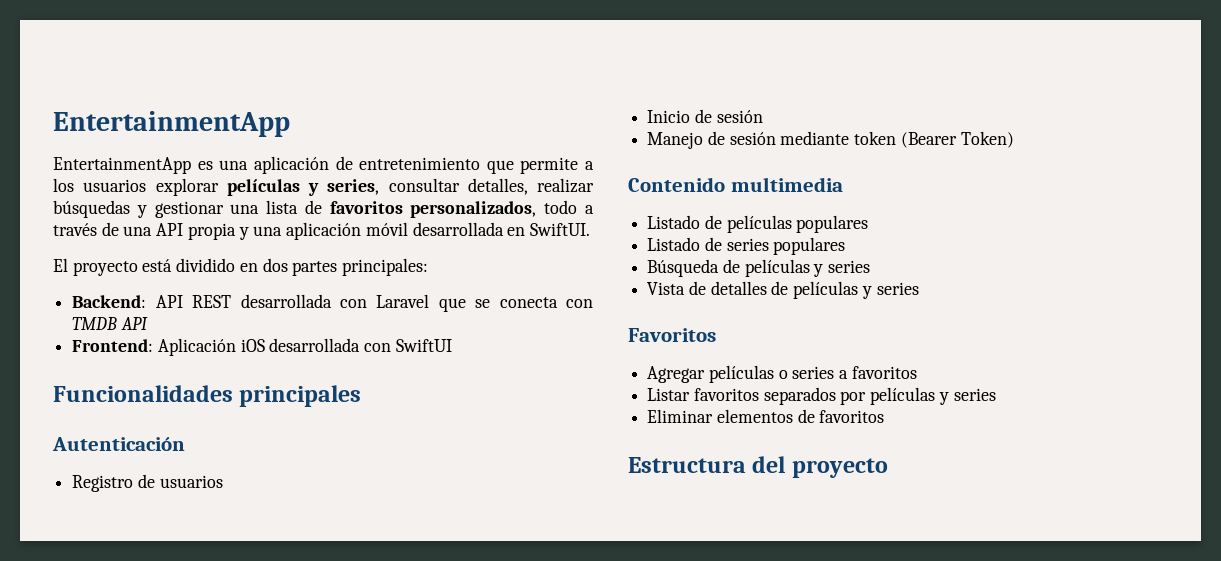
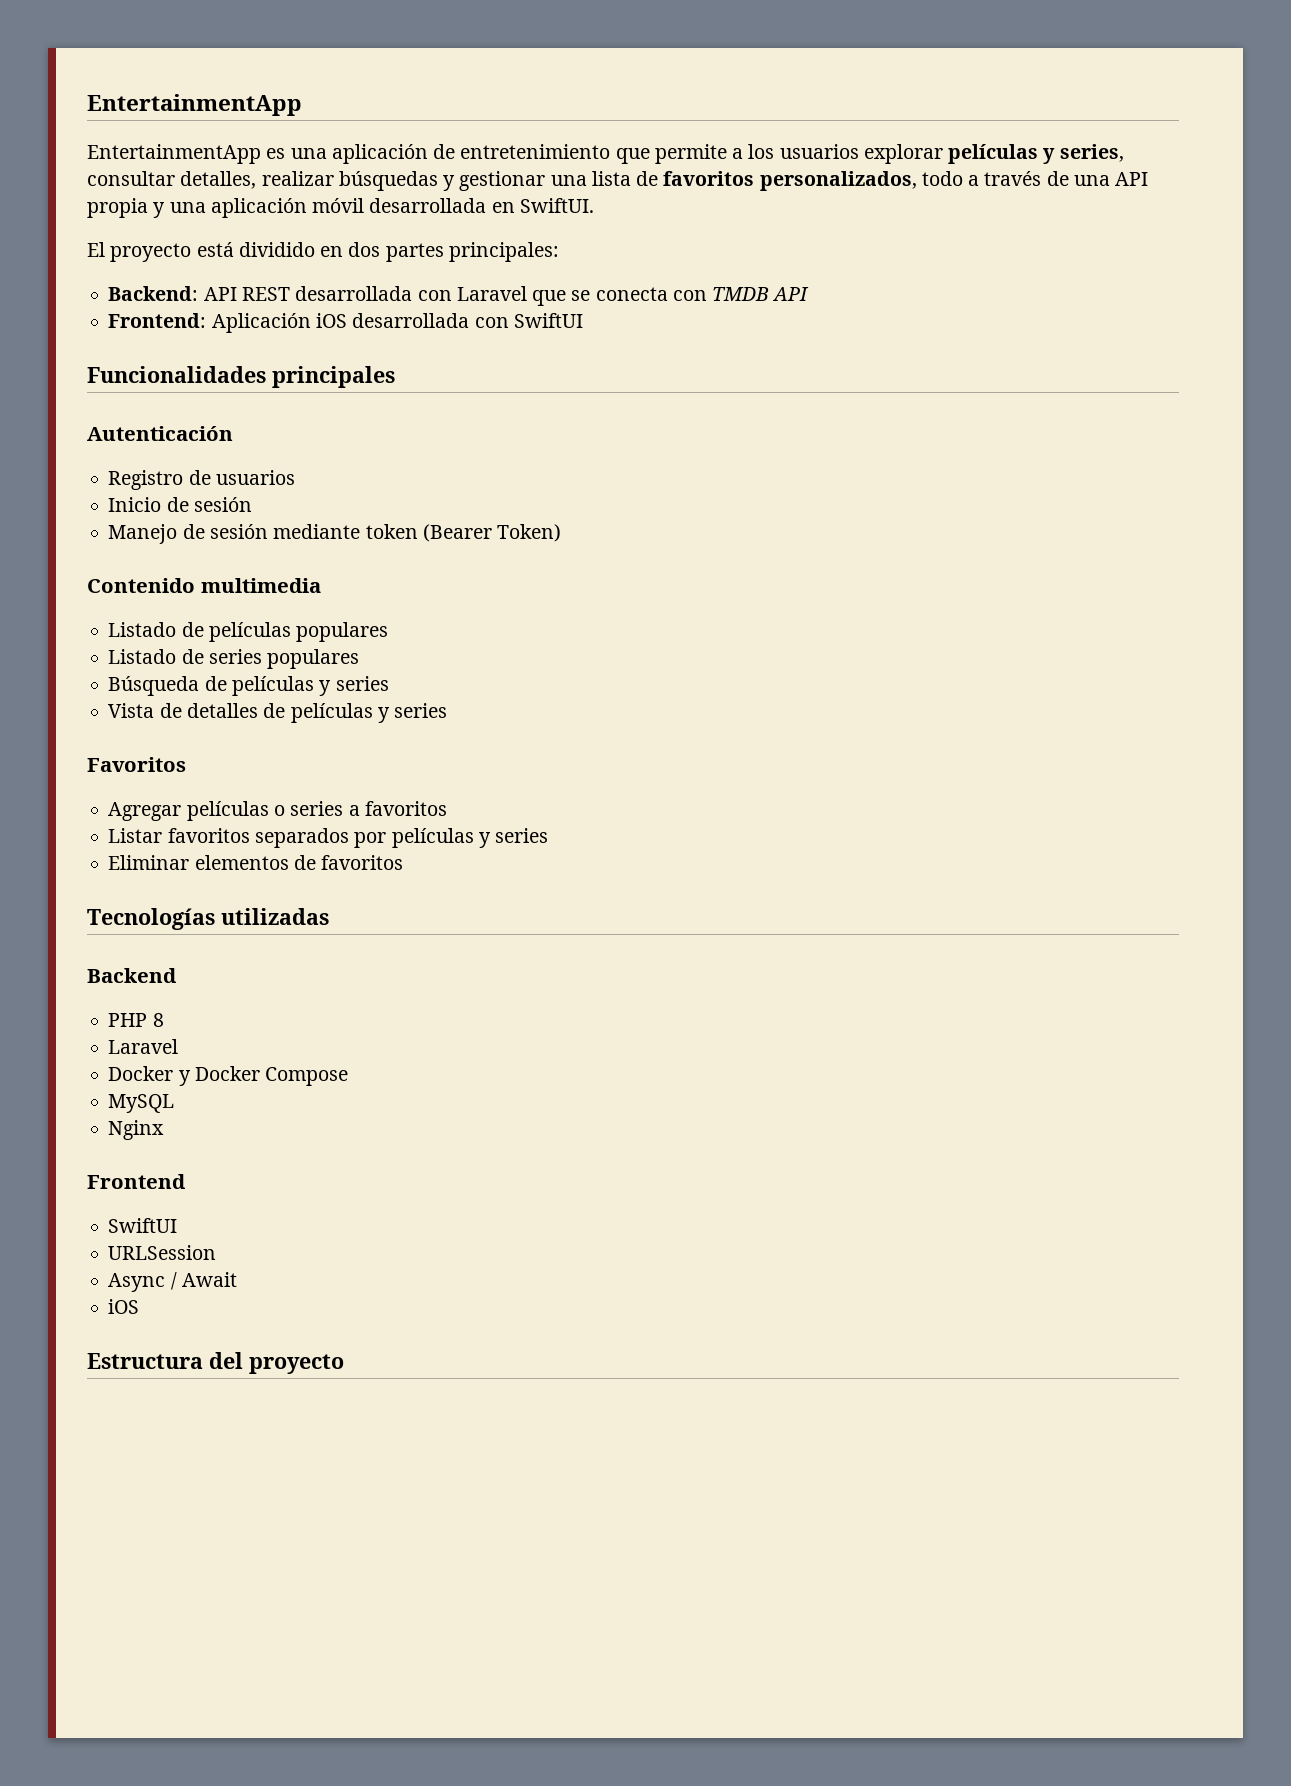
(885, 416) none -> [87,908,329,930] [87,968,177,983] [108,1013,164,1027] [108,1039,179,1054] [108,1066,349,1086] [108,1094,175,1113] [108,1120,165,1140] [87,1174,186,1189] [108,1218,178,1233] [108,1245,217,1260] [108,1272,237,1292] [108,1299,140,1314] // Tecnologías utilizadas // Backend // PHP 8 // Laravel // Docker y Docker Compose // MySQL // Nginx // Frontend // SwiftUI // URLSession // Async / Await // iOS

